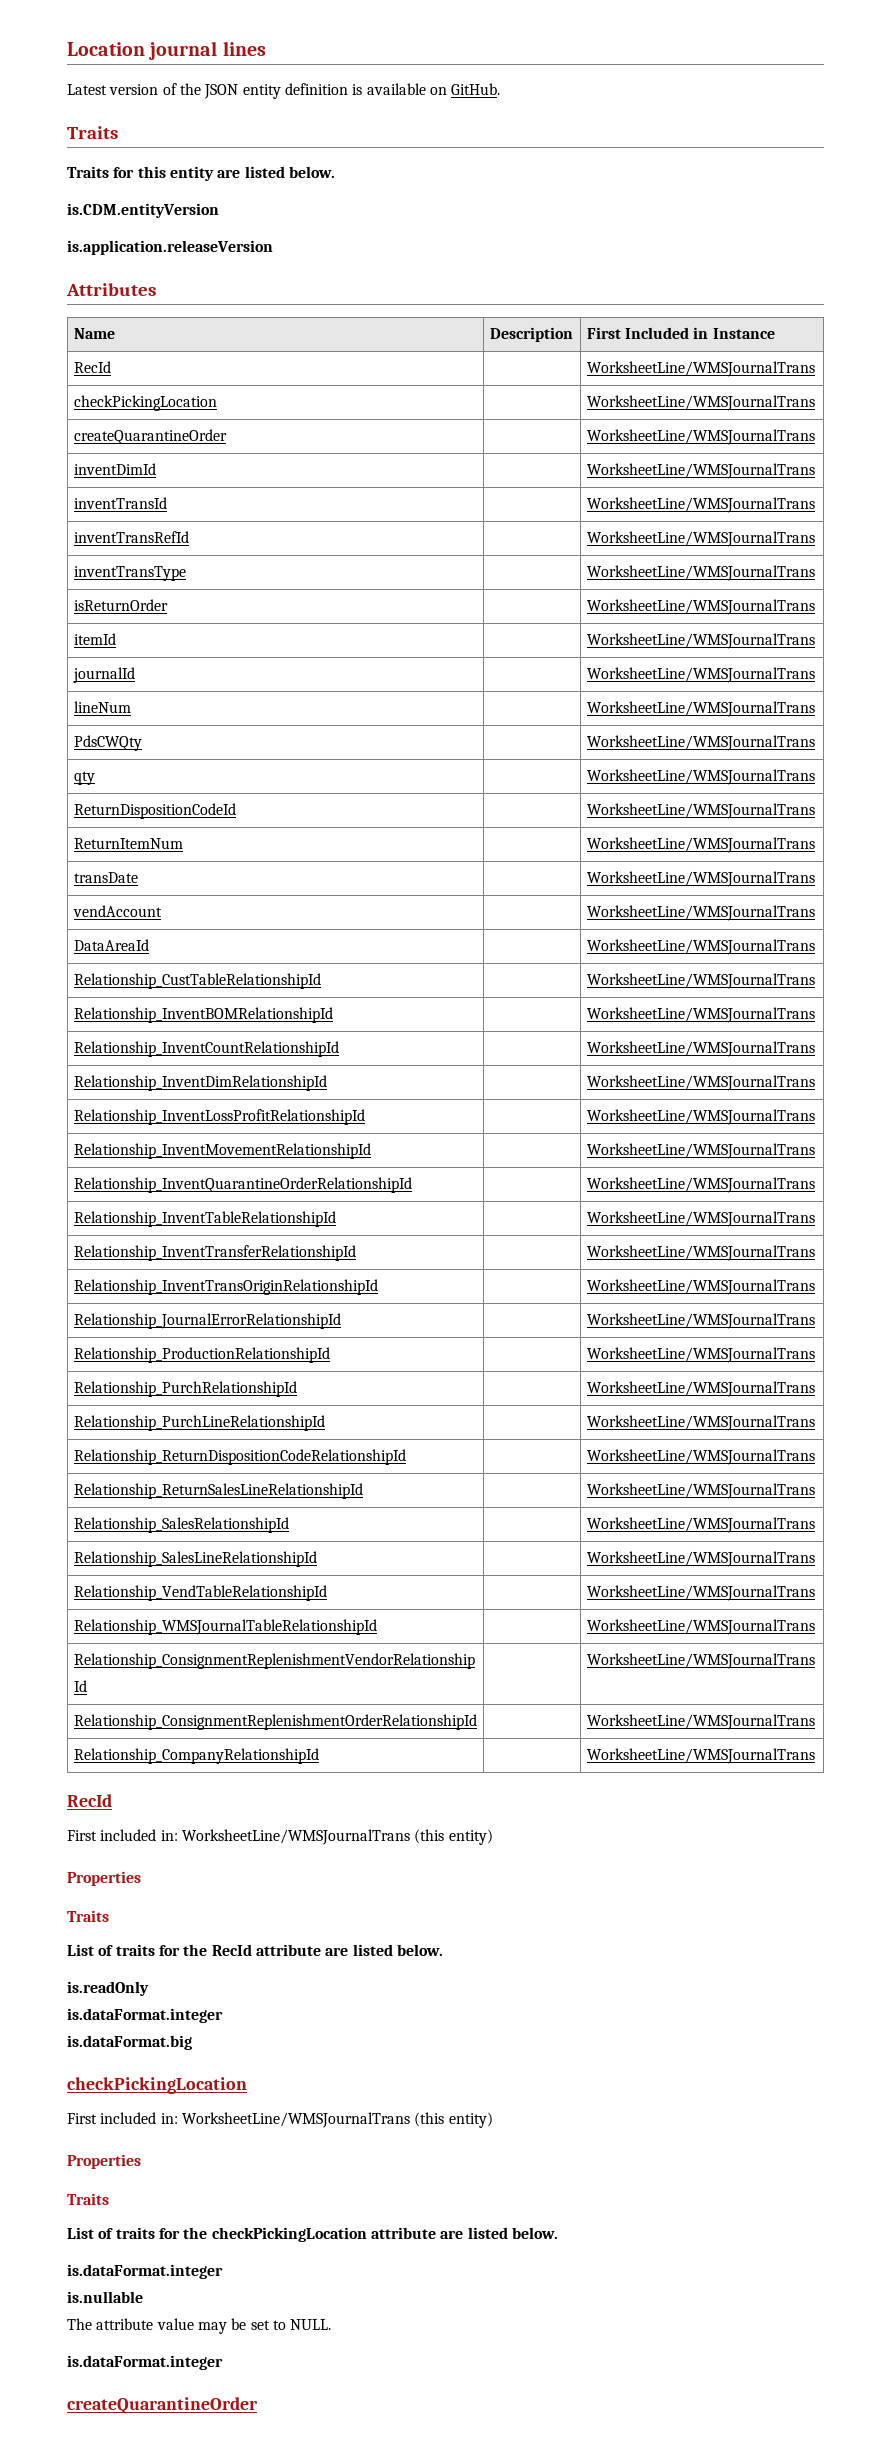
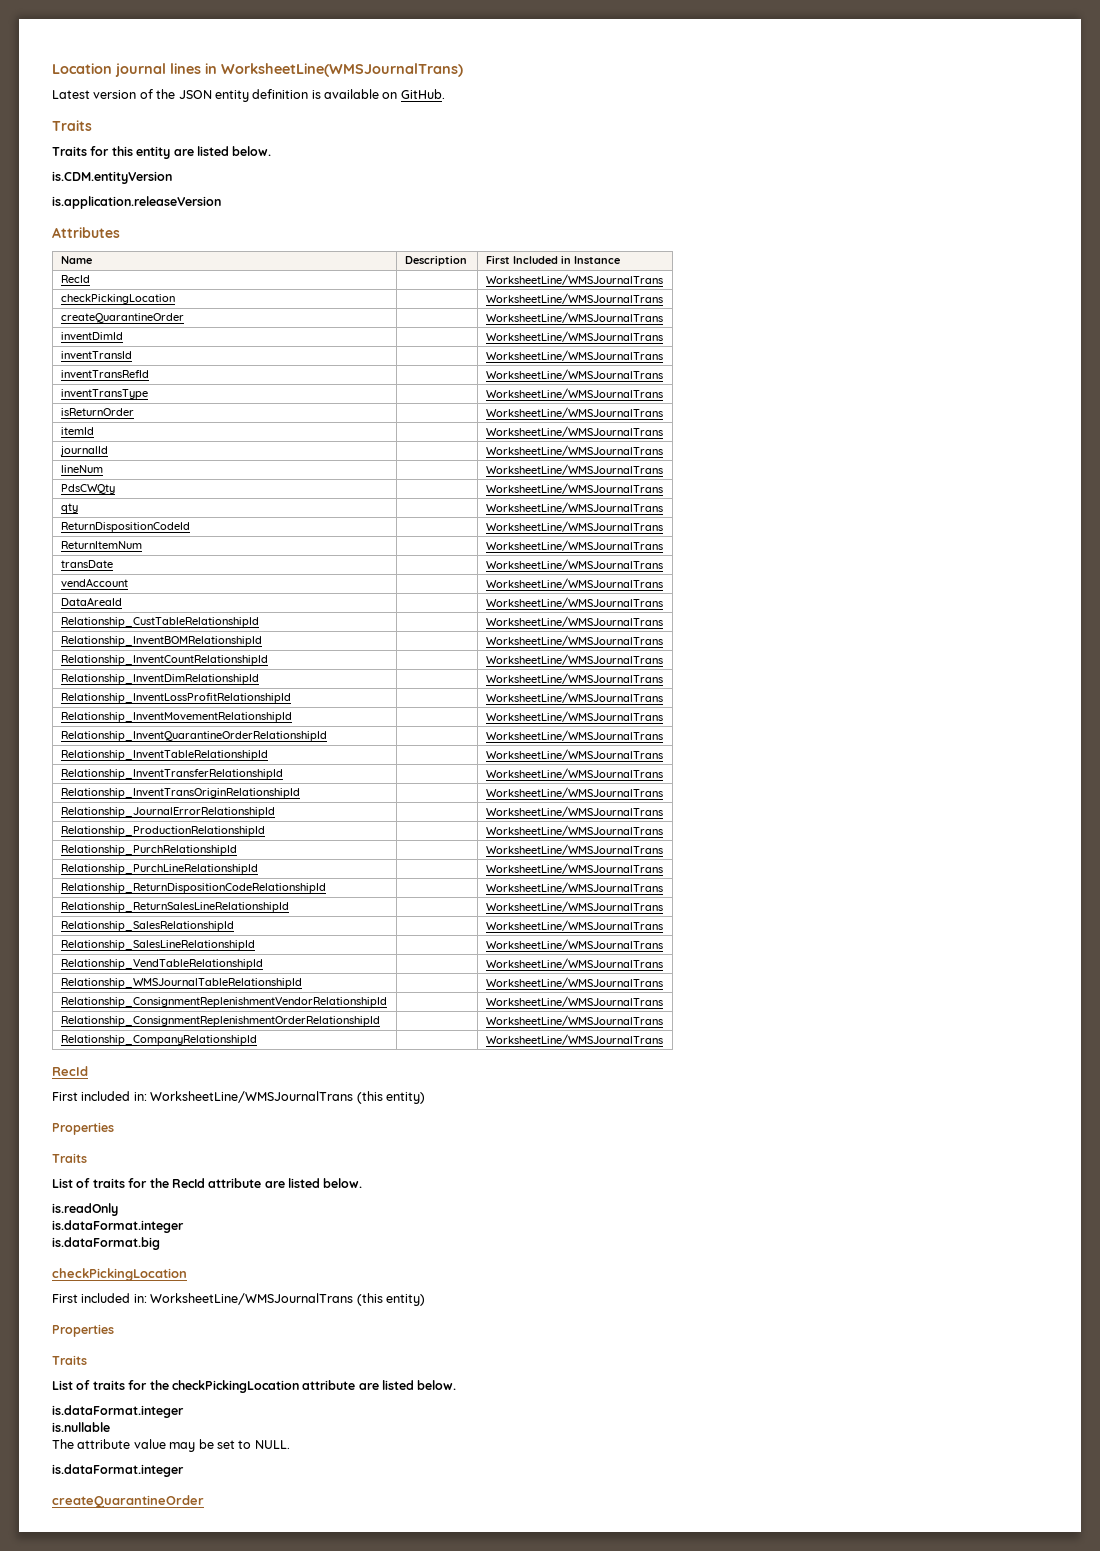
(266, 48) none -> [205,63,463,77] in WorksheetLine(WMSJournalTrans)

